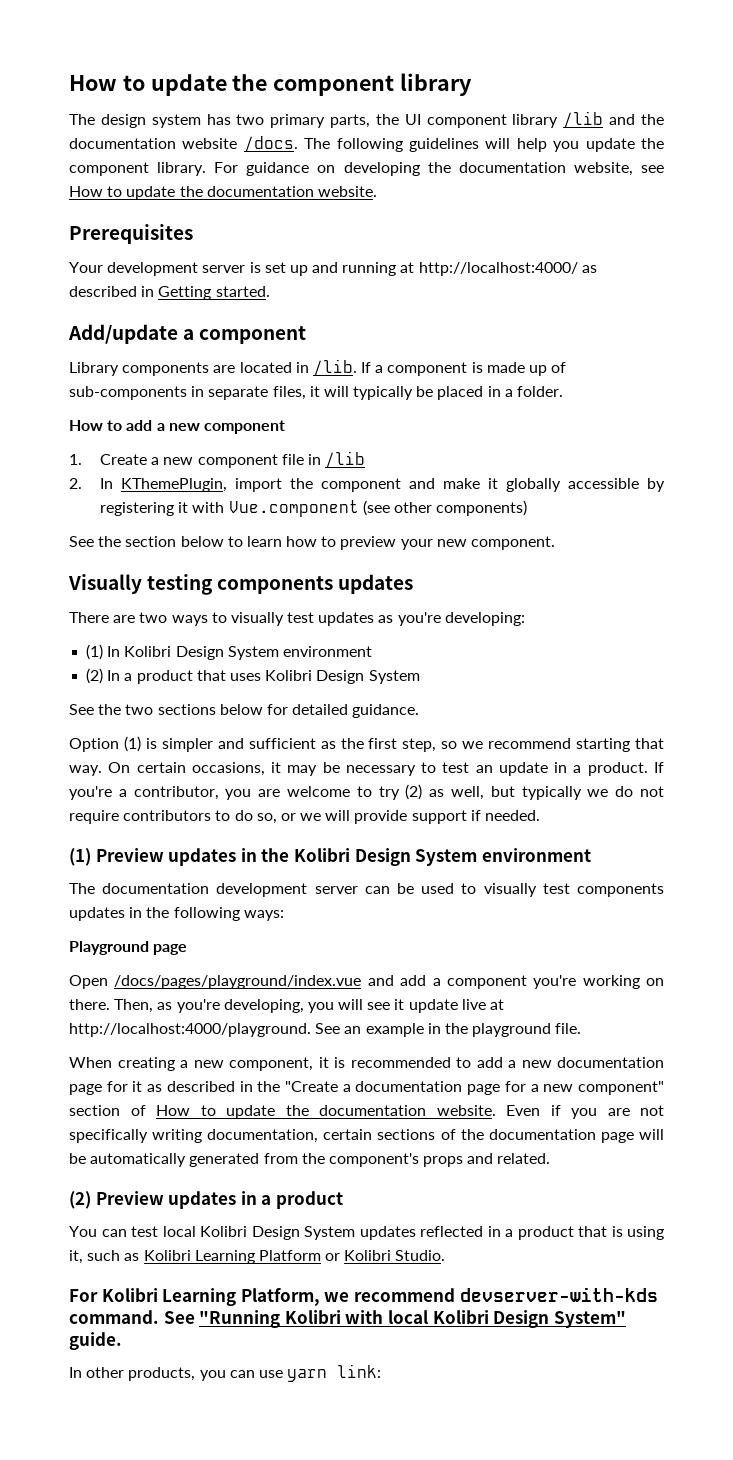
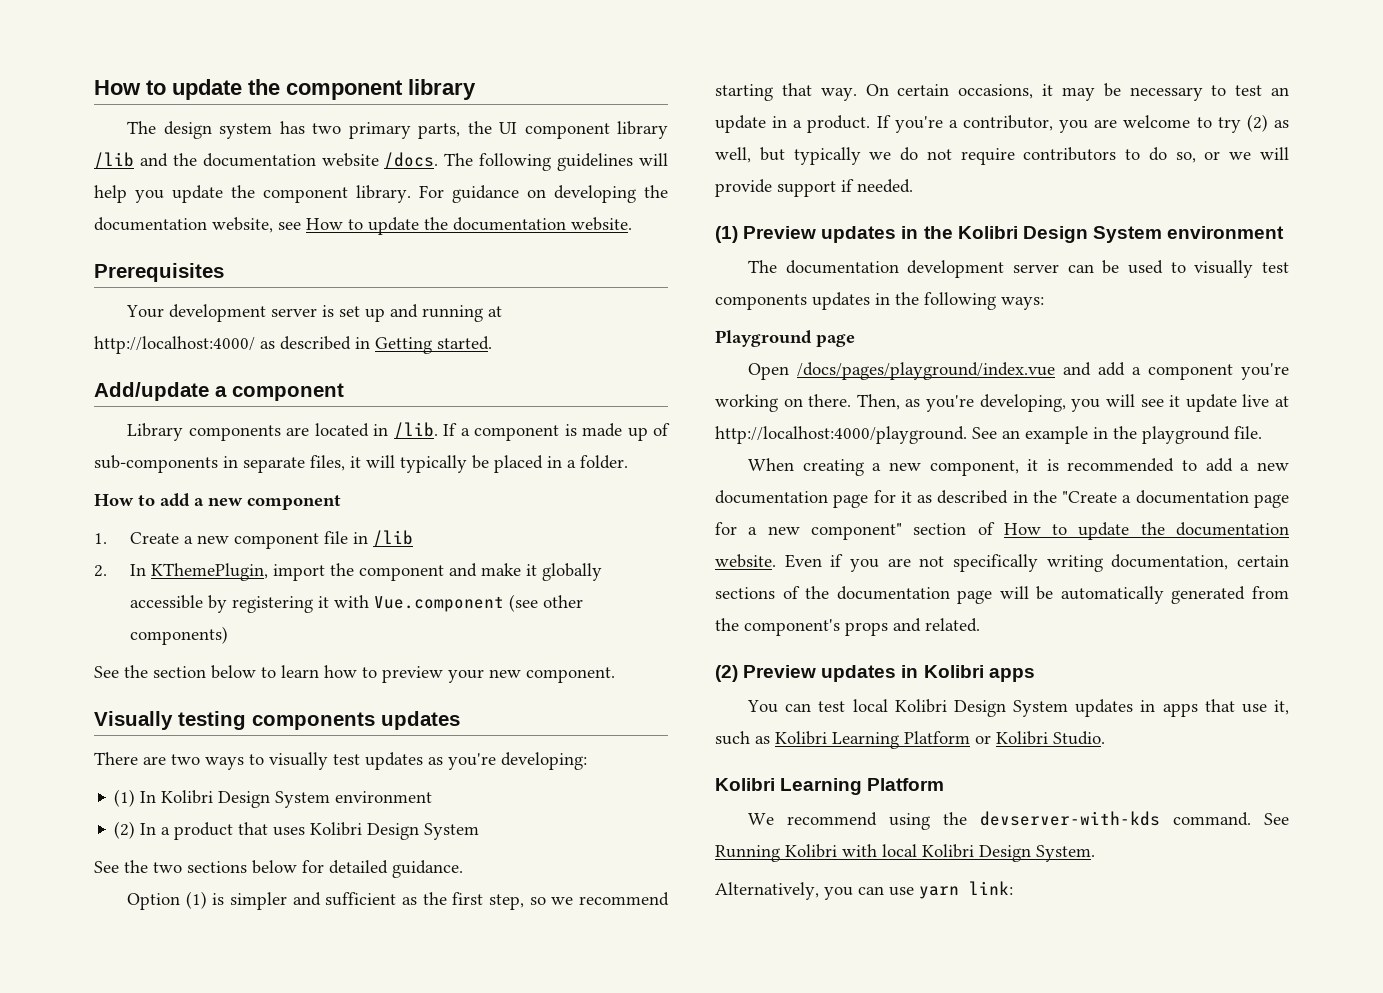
[261,1191,343,1209] a product -> [923,665,1035,682] Kolibri apps
[420,1226,664,1240] reflected in a product that is using -> [1140,699,1267,717] in apps that use
[69,1288,455,1306] For Kolibri Learning Platform, we recommend -> [715,778,945,795] [748,812,968,830] Kolibri Learning Platform // We recommend using the
[199,1310,281,1328] "Running -> [715,845,780,862] Running
[553,1310,626,1328] [69,1332,122,1350] [69,1367,196,1381] System" guide. // In other products, -> [1036,845,1095,862] [715,882,819,900] System. // Alternatively,

